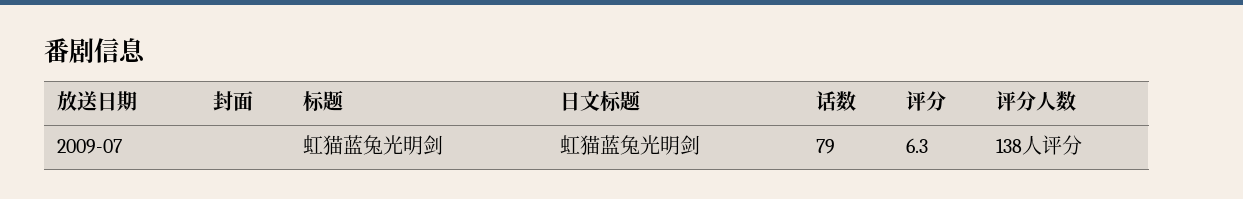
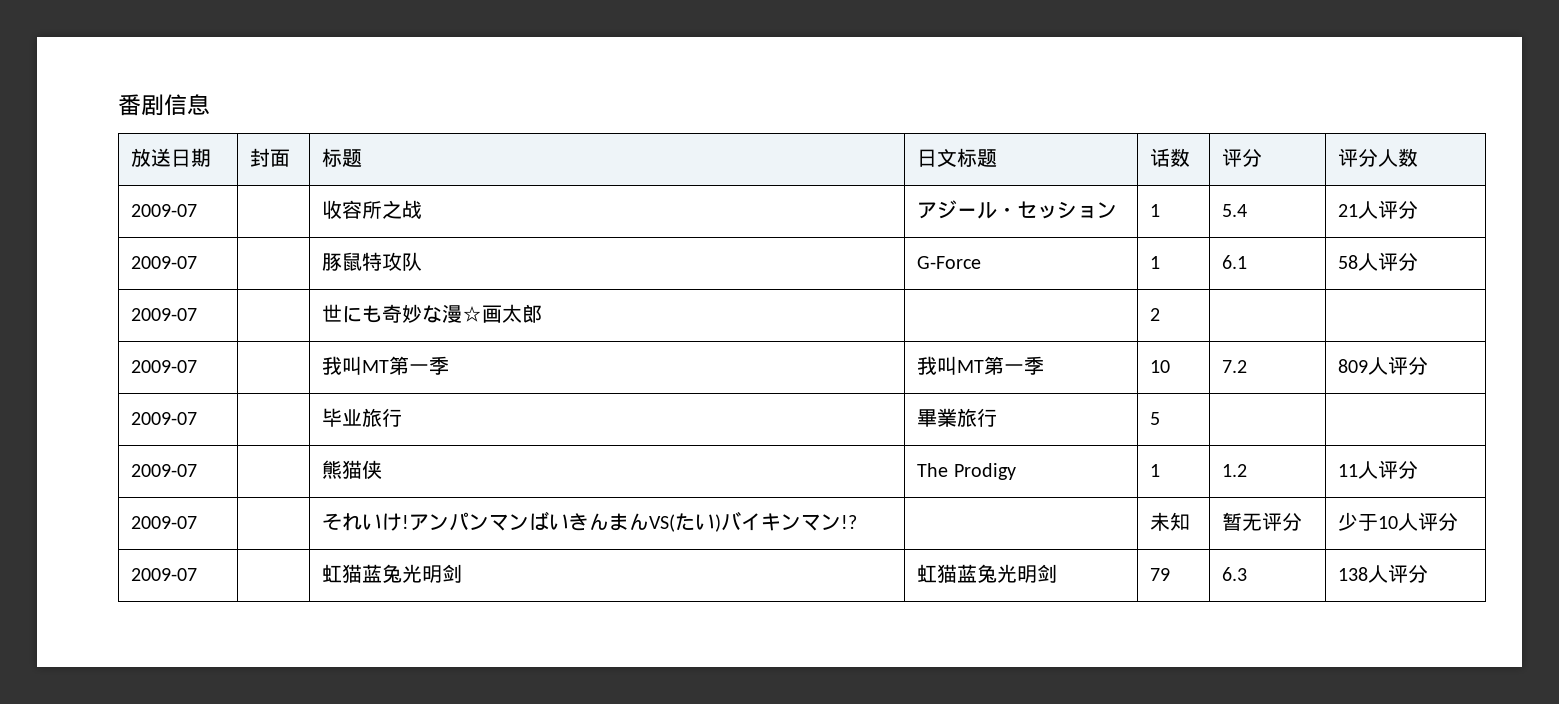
(1076, 101) none -> [131,204,198,217] [322,200,423,219] [917,200,1118,219] [1150,204,1161,217] [1222,204,1248,217] [1338,200,1419,219] [131,256,198,269] [322,252,423,271] [917,256,982,269] [1150,256,1161,269] [1222,255,1248,269] [1338,252,1419,271] [131,308,198,321] [322,304,543,323] [1150,308,1161,321] [131,360,198,373] [322,356,450,375] [917,356,1045,375] [1150,360,1171,373] [1222,360,1248,373] [1338,356,1429,375] [131,412,198,425] [322,408,403,427] [917,408,998,427] [1150,412,1161,425] [131,464,198,477] [322,460,383,480] [917,463,1016,480] [1150,464,1161,477] [1222,464,1248,477] [1338,460,1419,479] [131,516,198,529] [322,511,858,532] [1150,512,1191,531] [1222,512,1303,531] [1338,512,1459,531] // 2009-07 | | 收容所之战 | アジール・セッション | 1 | 5.4 | 21人评分 // 2009-07 | | 豚鼠特攻队 | G-Force | 1 | 6.1 | 58人评分 // 2009-07 | | 世にも奇妙な漫☆画太郎 | | 2 | | // 2009-07 | | 我叫MT第一季 | 我叫MT第一季 | 10 | 7.2 | 809人评分 // 2009-07 | | 毕业旅行 | 畢業旅行 | 5 | | // 2009-07 | | 熊猫侠 | The Prodigy | 1 | 1.2 | 11人评分 // 2009-07 | | それいけ!アンパンマンばいきんまんVS(たい)バイキンマン!? | | 未知 | 暂无评分 | 少于10人评分

